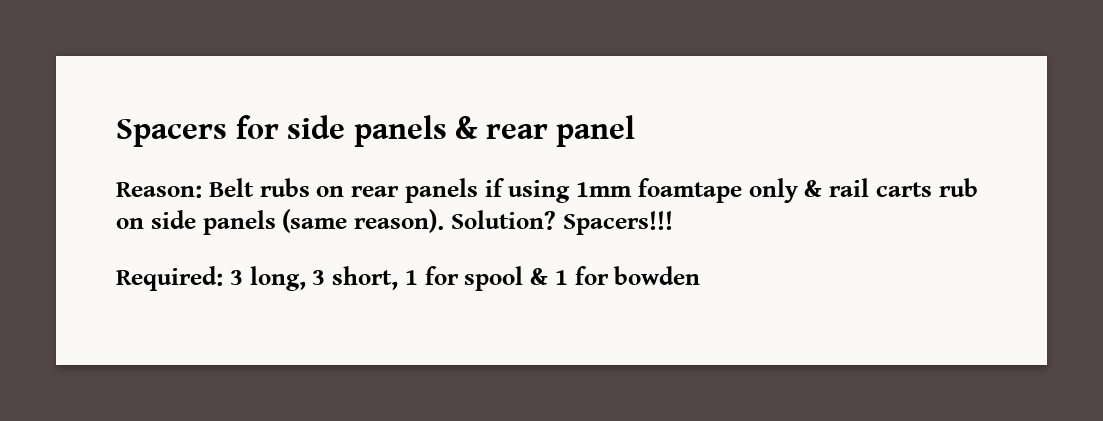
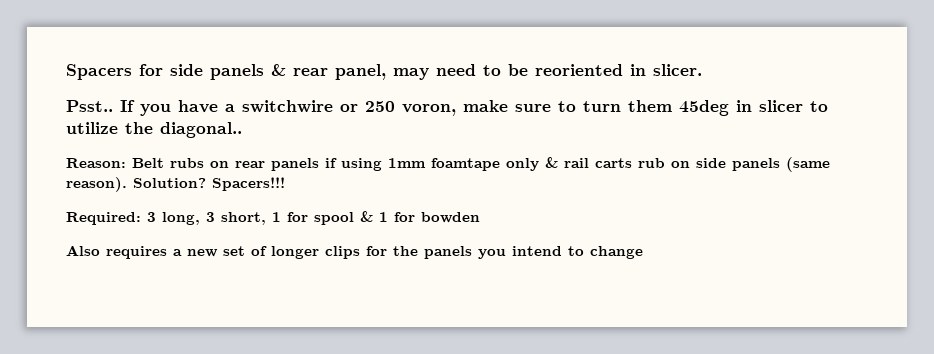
[556,115,636,147] panel -> [335,64,702,80] [66,100,828,116] [66,122,242,138] panel, may need to be reoriented in slicer. // Psst.. If you have a switchwire or 250 voron, make sure to turn them 45deg in slicer to utilize the diagonal..
(701, 275) none -> [66,245,643,259] // Also requires a new set of longer clips for the panels you intend to change

